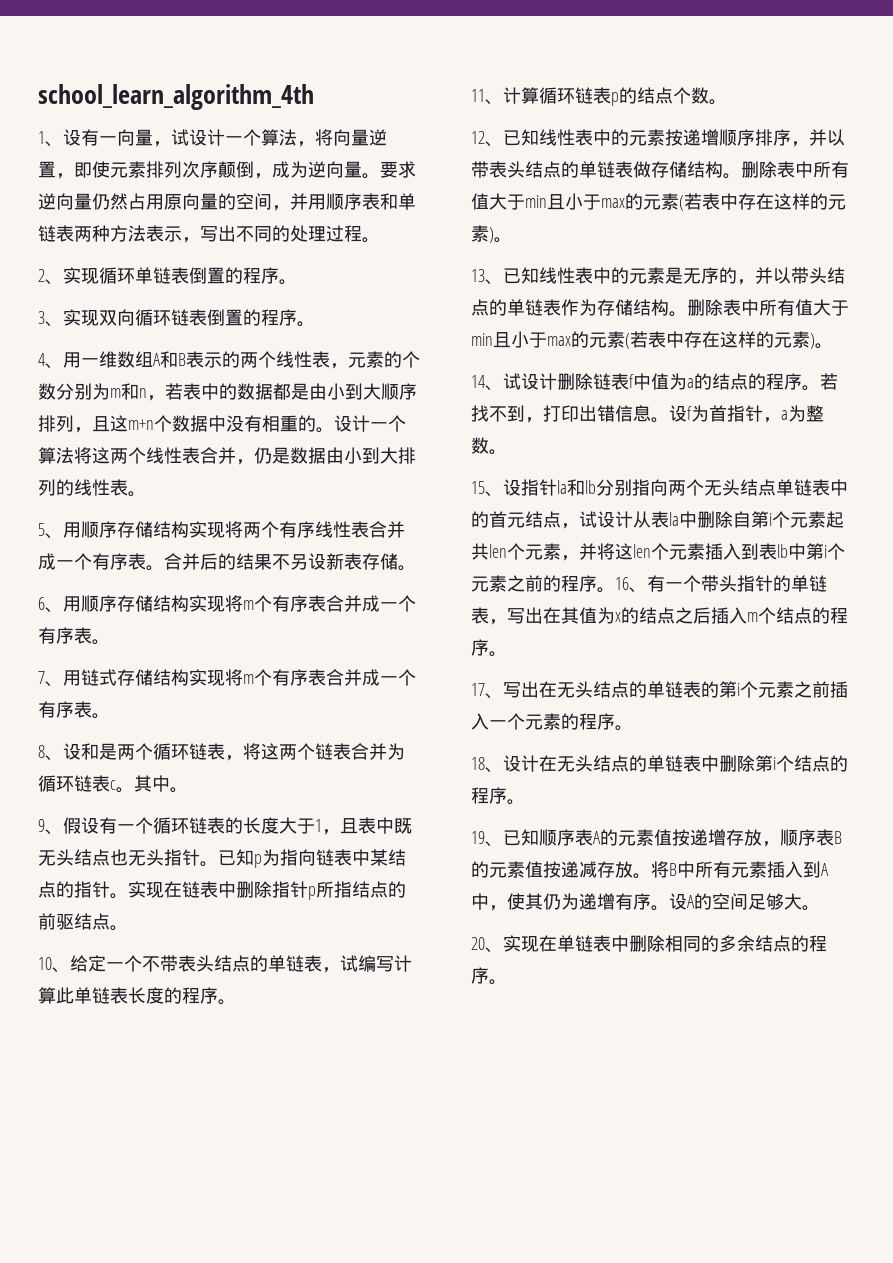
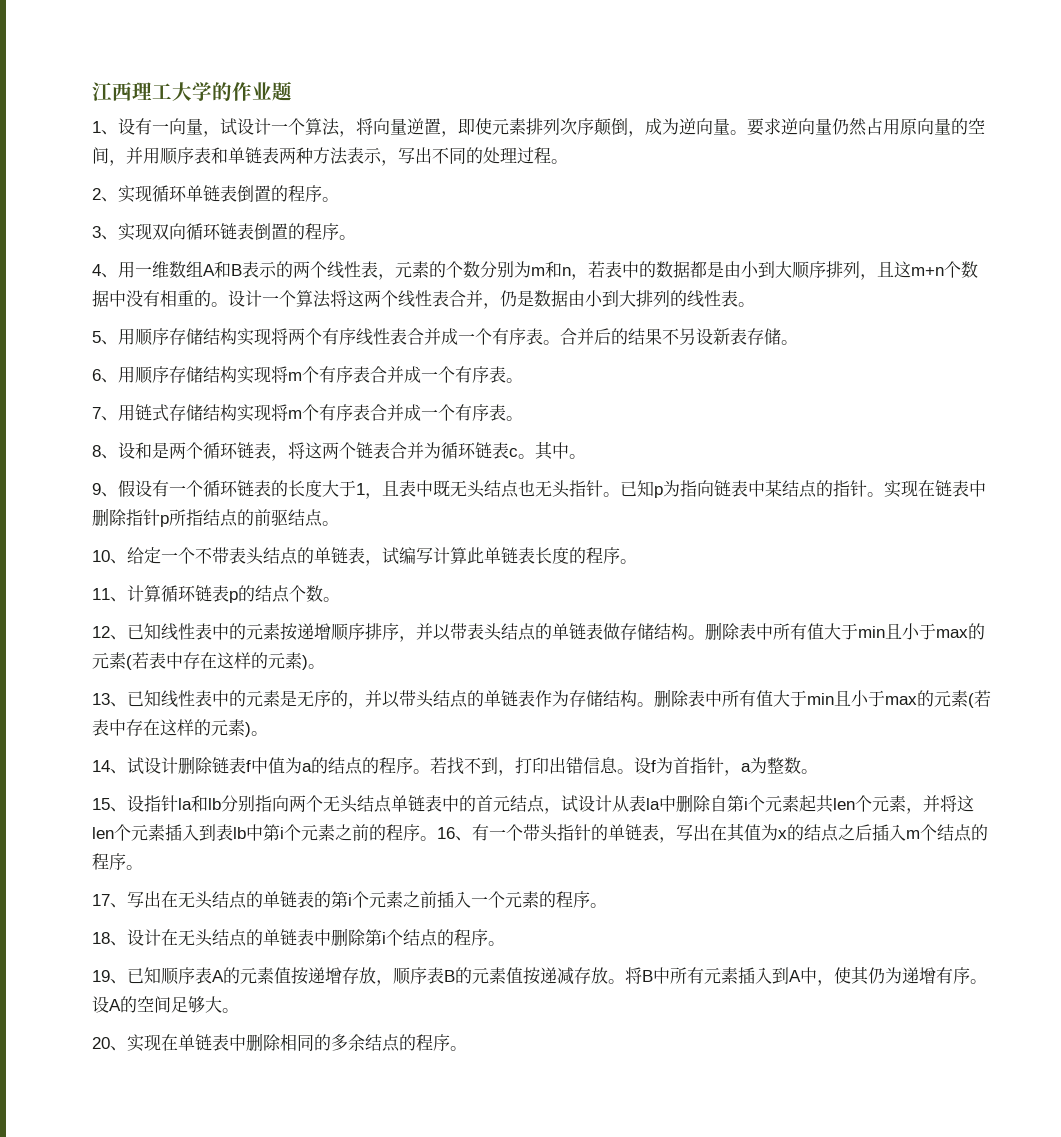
[38,84,314,110] school_learn_algorithm_4th -> [92,81,292,101] 江西理工大学的作业题

